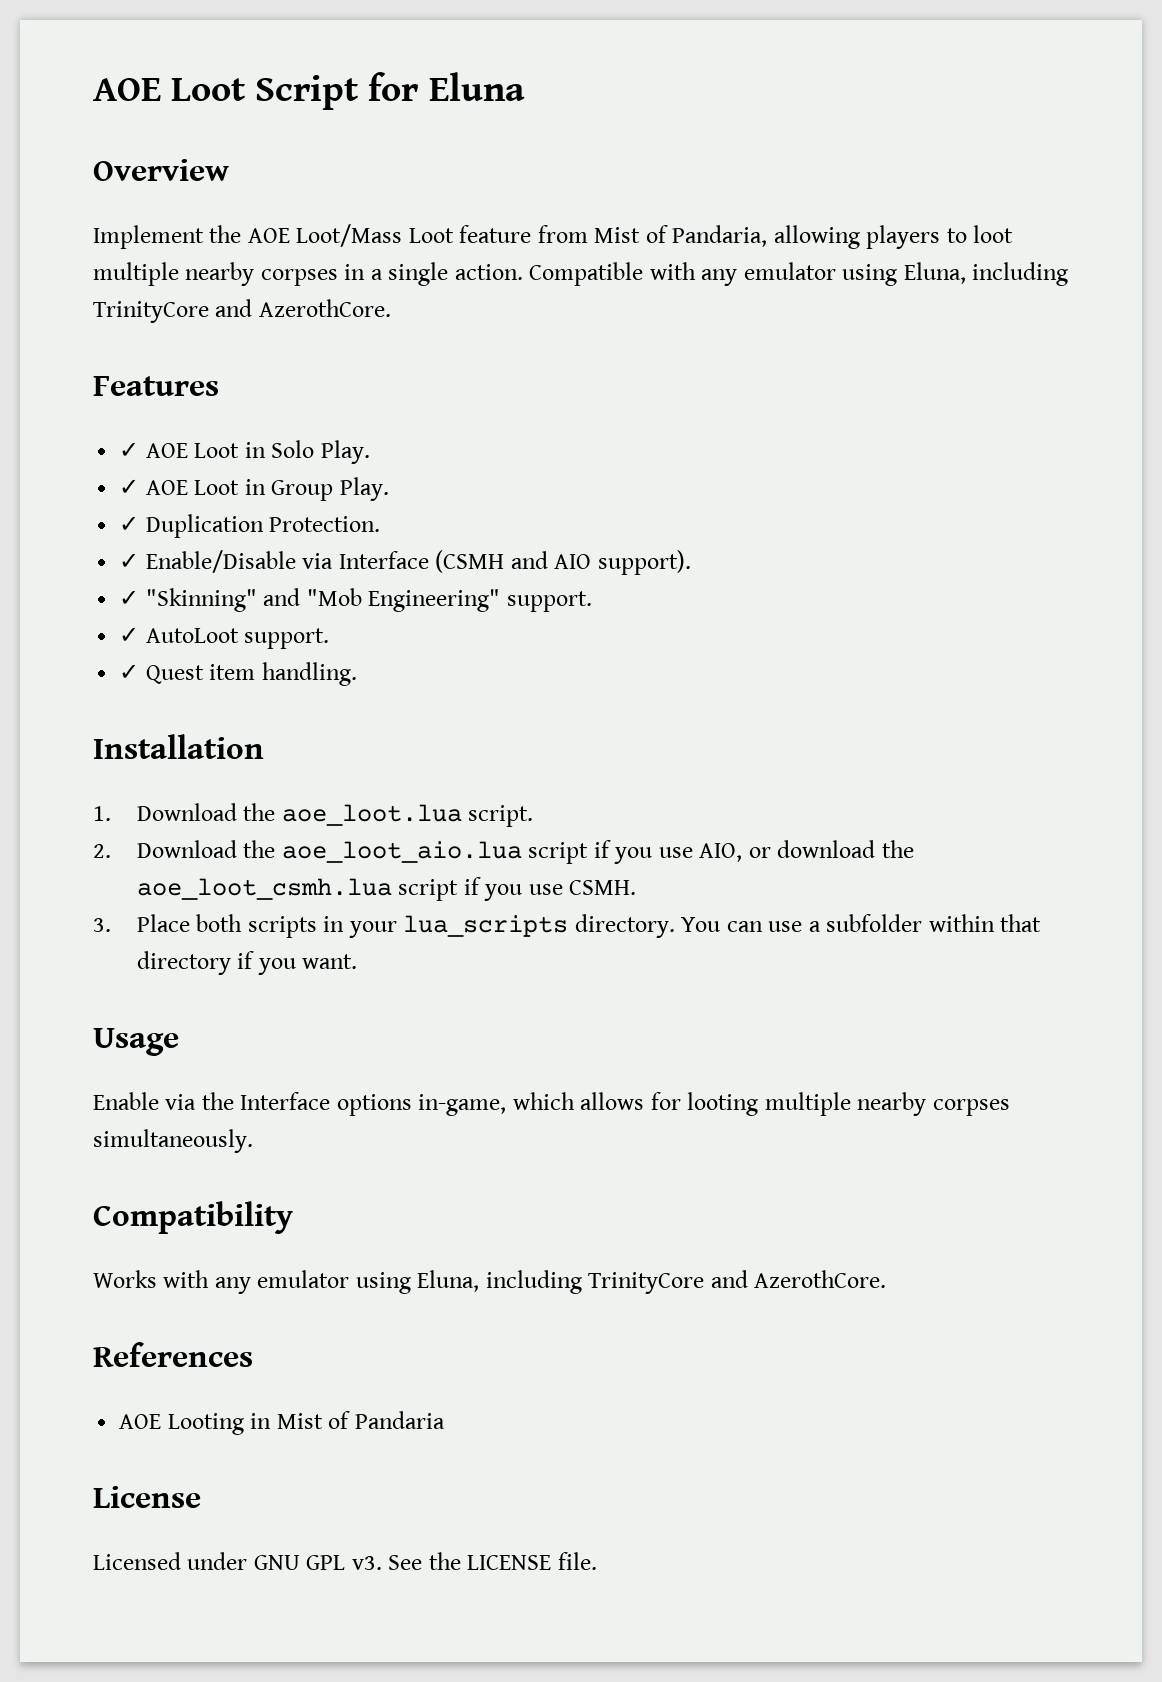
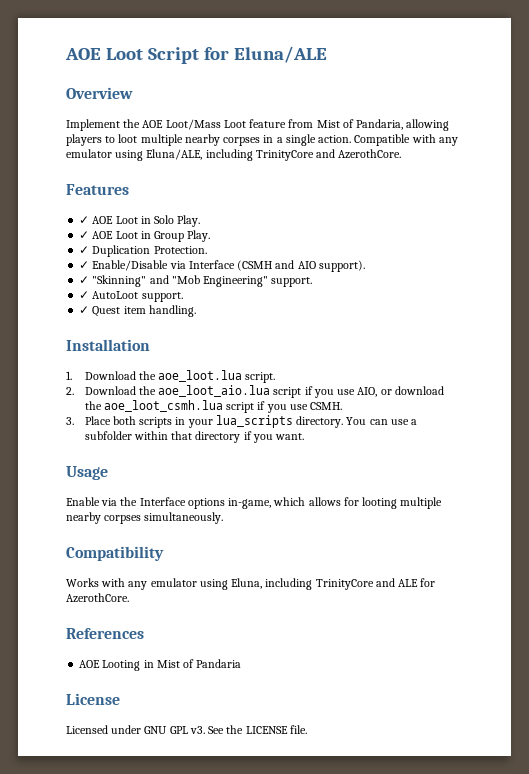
[428,72,525,101] Eluna -> [233,46,327,63] Eluna/ALE
[903,262,966,284] Eluna, -> [146,149,203,160] Eluna/ALE,
(748, 1279) none -> [398,578,436,587] ALE for

